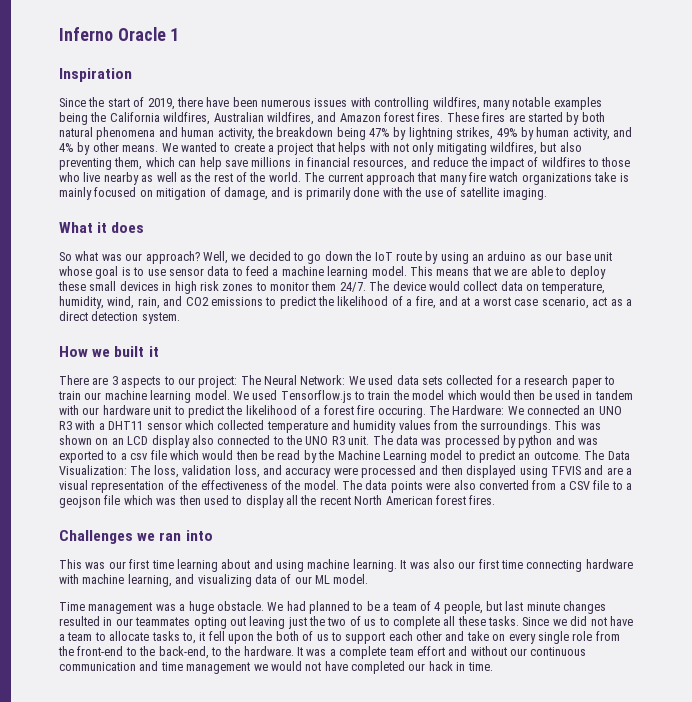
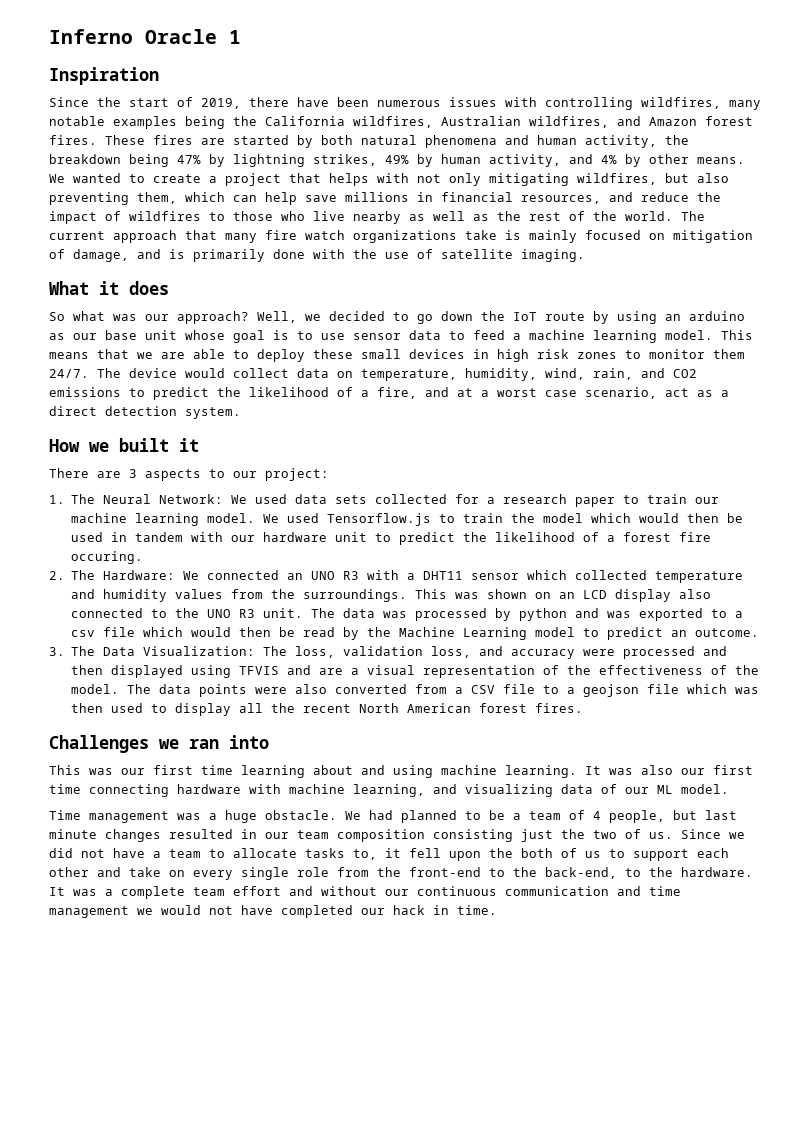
(238, 382) none -> [49,495,65,504] // 1.
(426, 412) none -> [49,571,65,580] // 2.
(581, 455) none -> [49,647,65,656] // 3.
[135,616,519,629] teammates opting out leaving just the two of us to complete all these tasks. -> [297,829,673,842] team composition consisting just the two of us.

